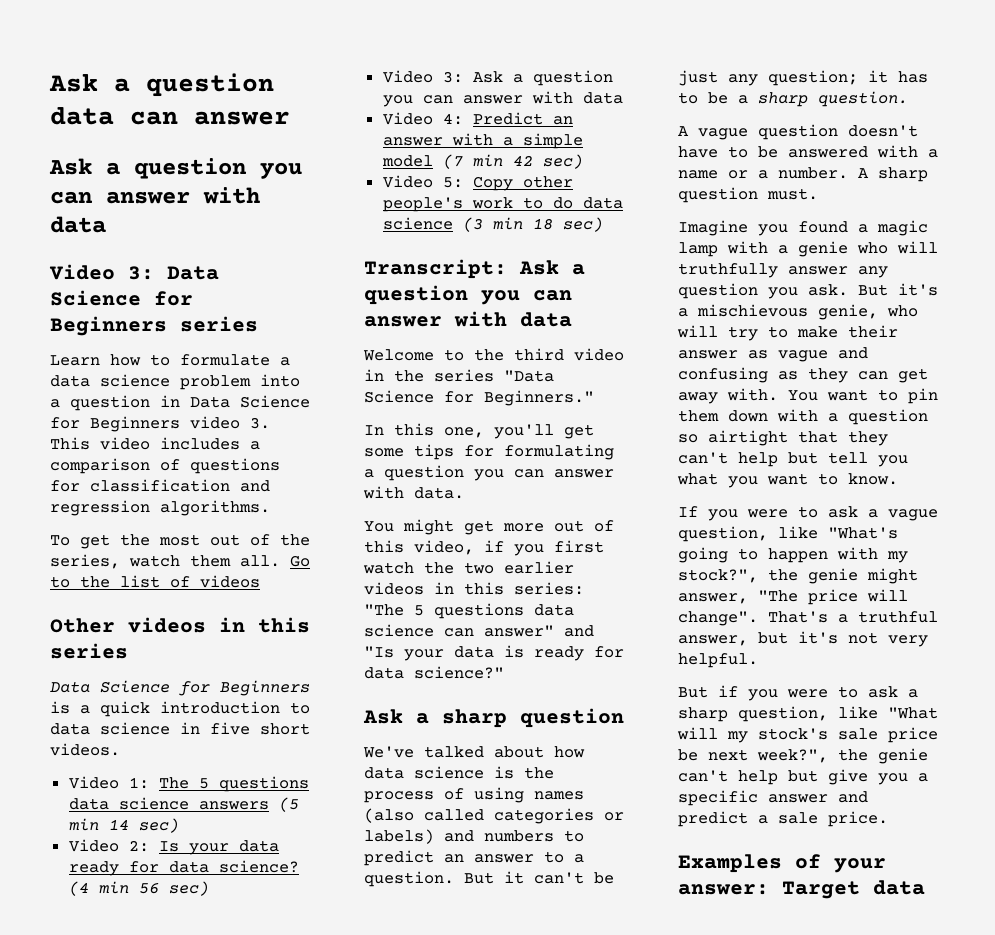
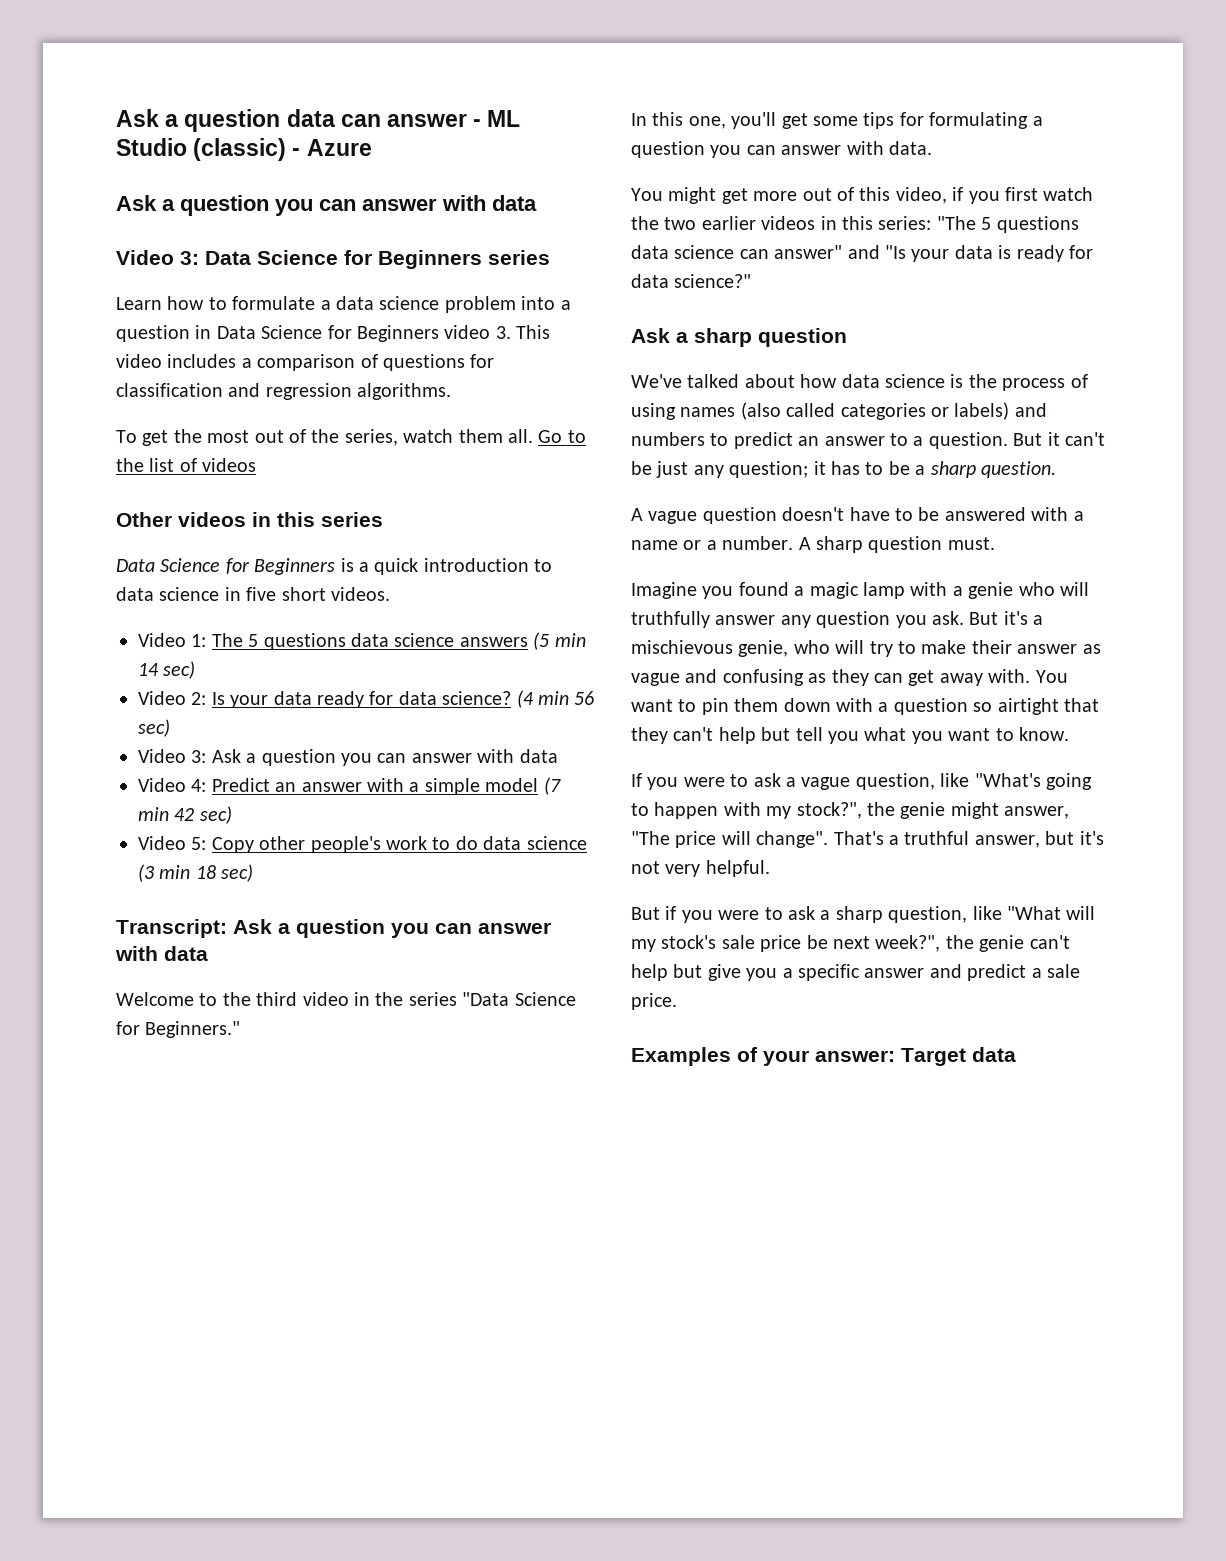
(290, 118) none -> [473,110,521,127] [116,138,372,161] - ML Studio (classic) - Azure

